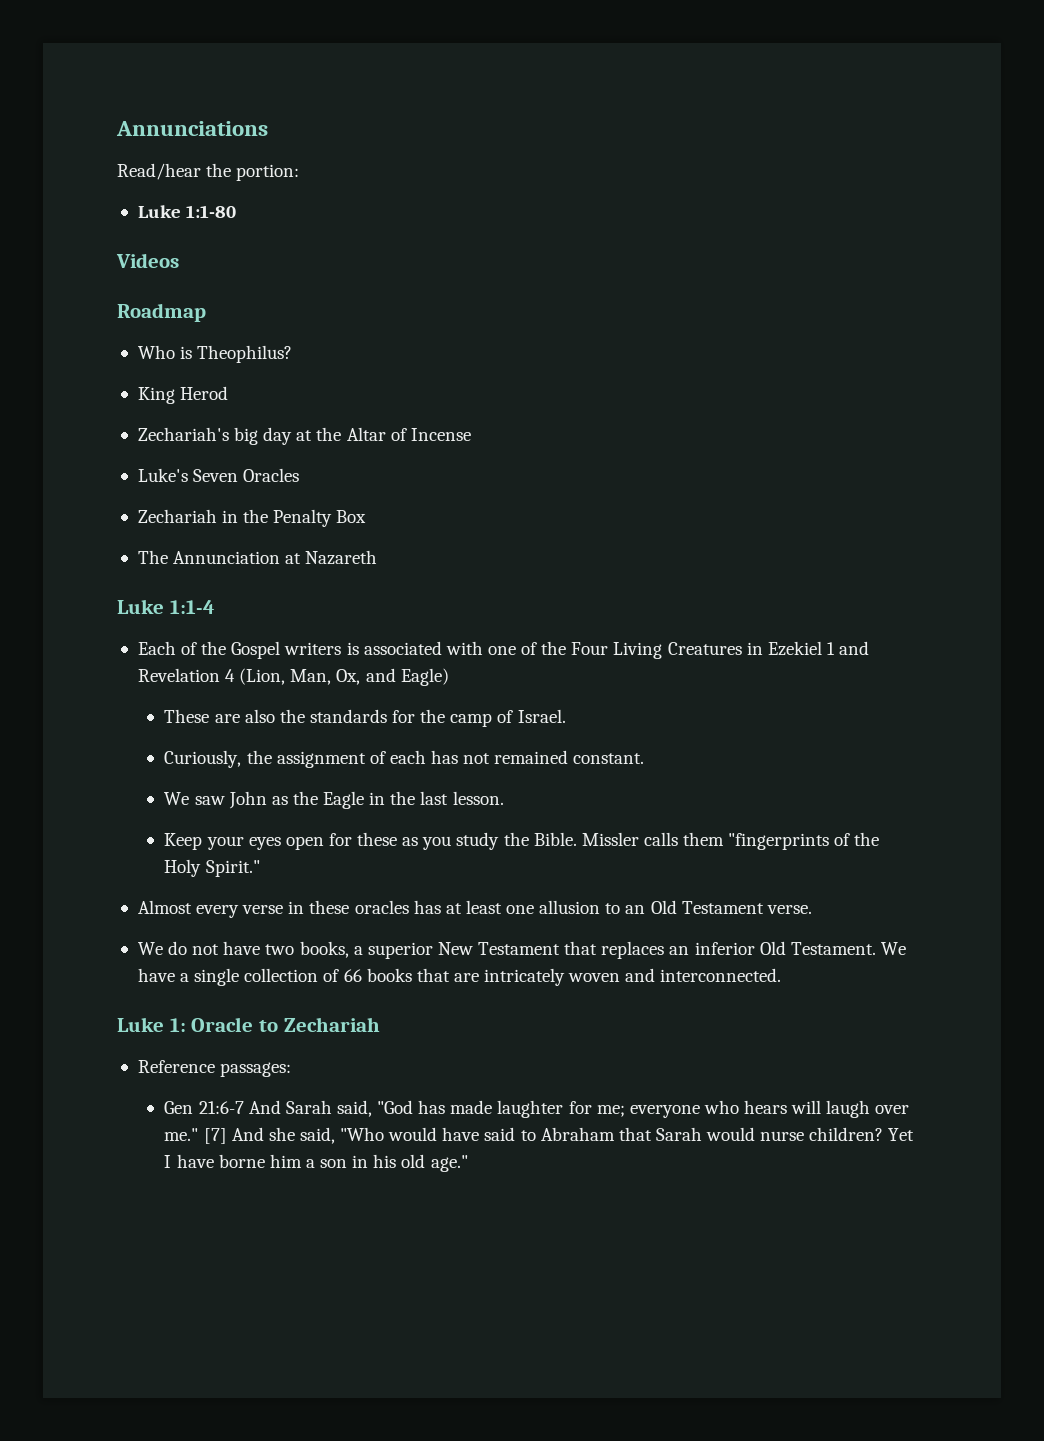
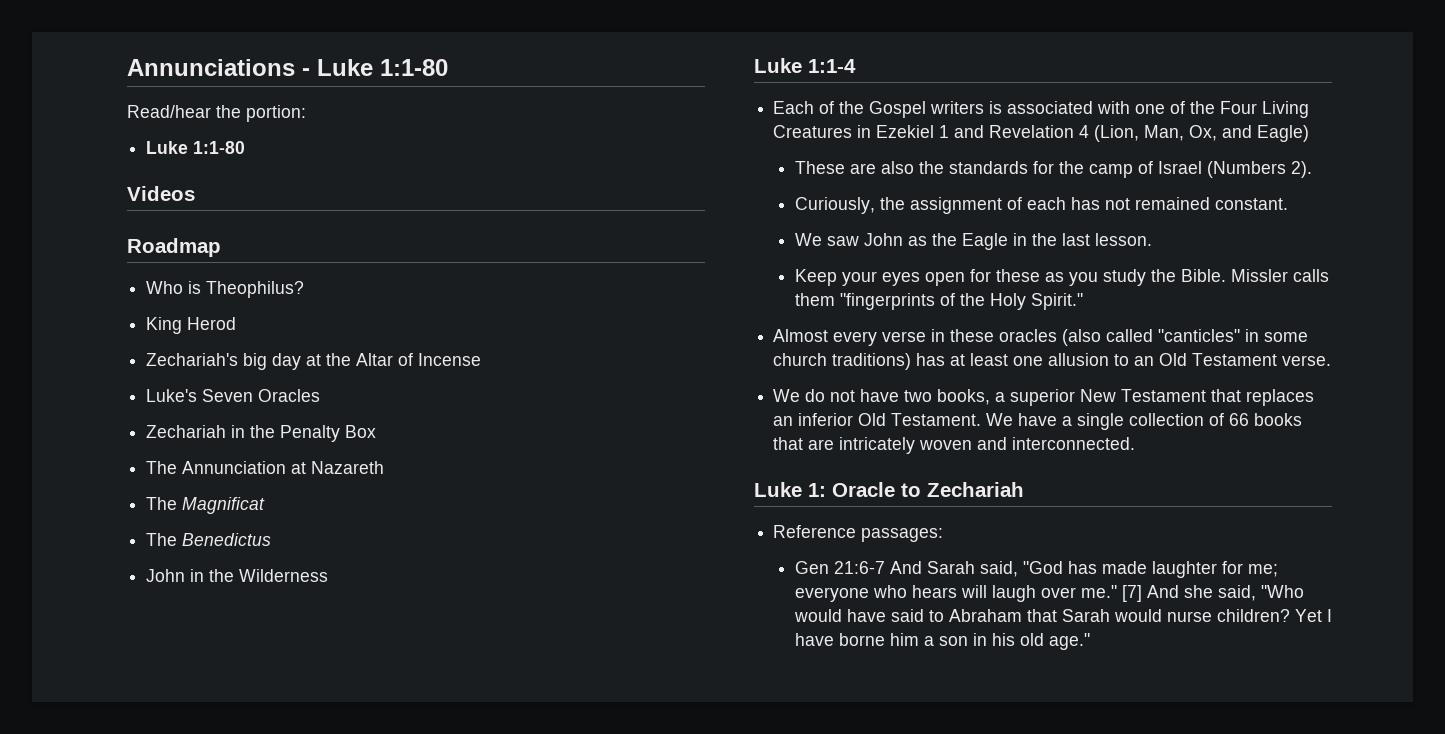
(268, 128) none -> [302,59,448,76] - Luke 1:1-80
(378, 557) none -> [146,497,266,514] [146,533,272,546] [146,569,329,582] // The Magnificat // The Benedictus // John in the Wilderness
[517,709,566,723] Israel. -> [1157,161,1312,178] Israel (Numbers 2).
(409, 907) none -> [1062,329,1309,346] [773,353,912,370] (also called "canticles" in some church traditions)

